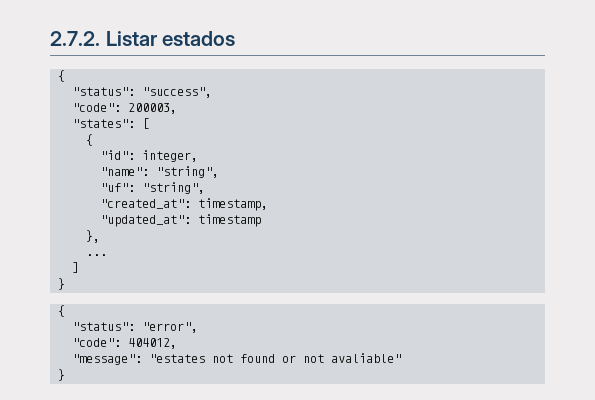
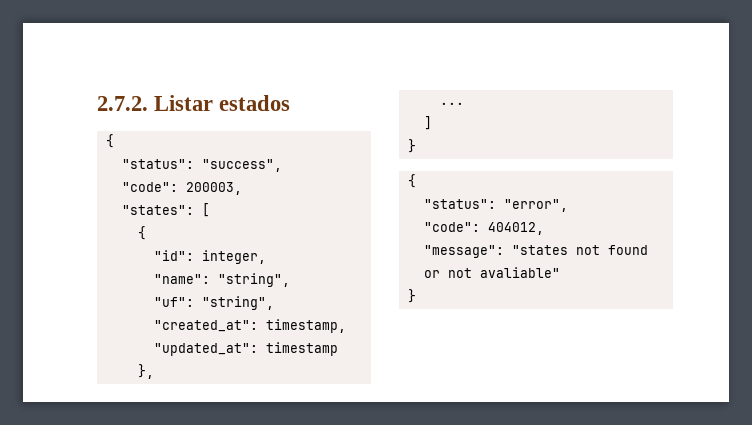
[148,354,205,363] "estates -> [511,245,568,255] "states

